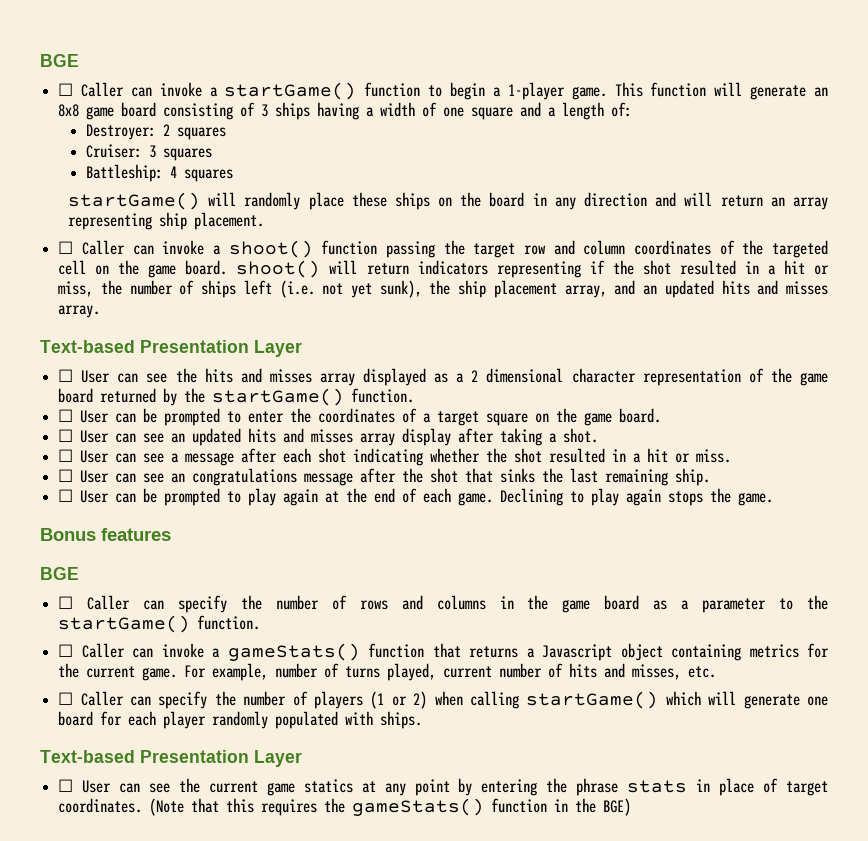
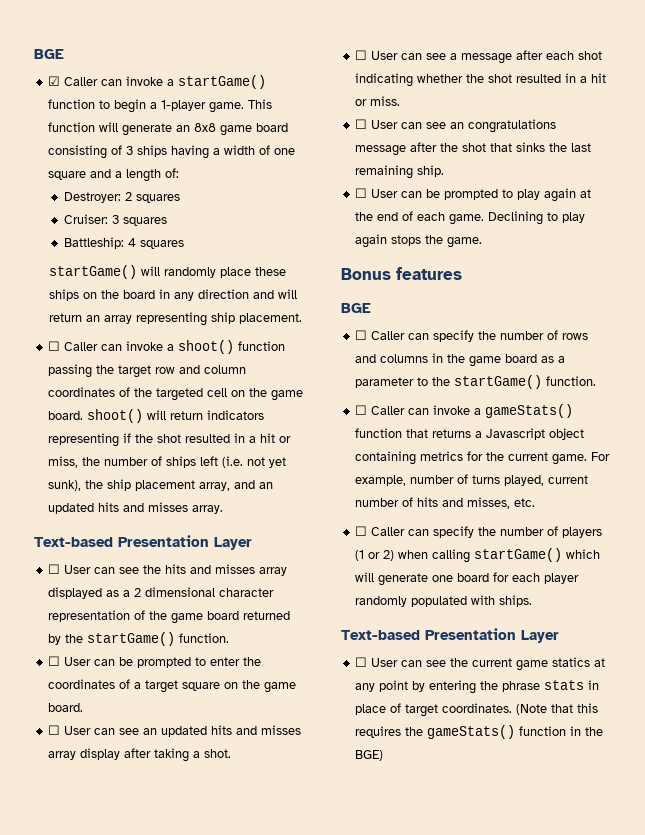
[40,54,79,67] [58,83,74,96] BGE // ☐ -> [34,49,64,59] [48,76,61,86] BGE // ☑

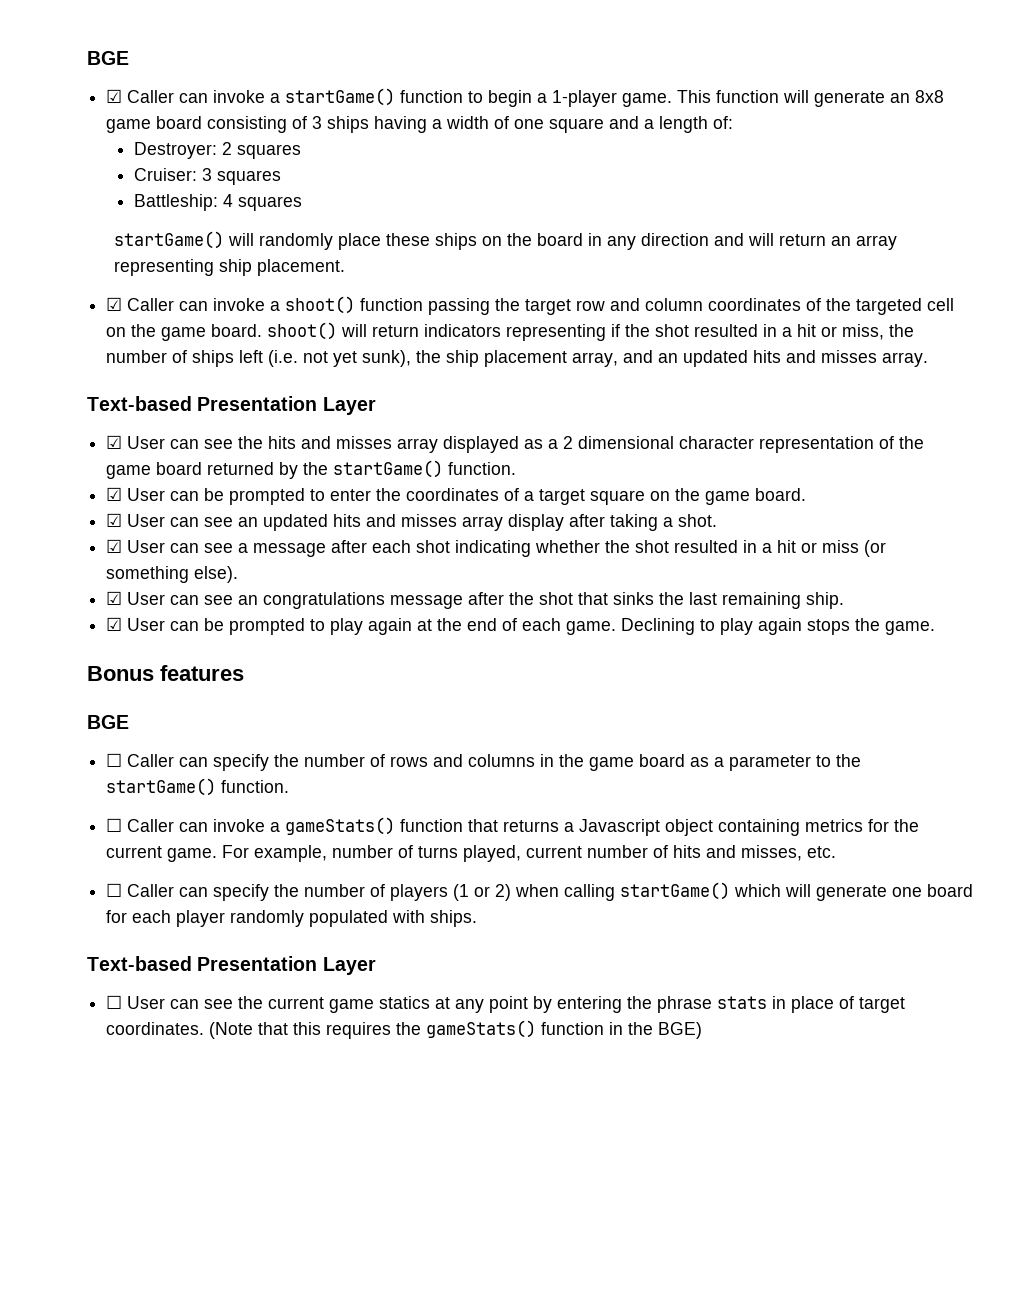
[48,341,61,351] ☐ -> [106,297,123,311] ☑
[48,564,61,574] ☐ -> [106,435,123,449] ☑
[48,656,61,666] ☐ -> [106,487,123,501] ☑
[48,725,61,735] ☐ -> [106,513,123,527] ☑
[355,50,368,60] ☐ -> [106,539,123,553] ☑
[370,96,401,106] [355,119,368,129] miss. // ☐ -> [822,540,887,557] [106,566,239,583] [106,591,123,605] miss (or something else). // ☑
[355,188,368,198] ☐ -> [106,617,123,631] ☑

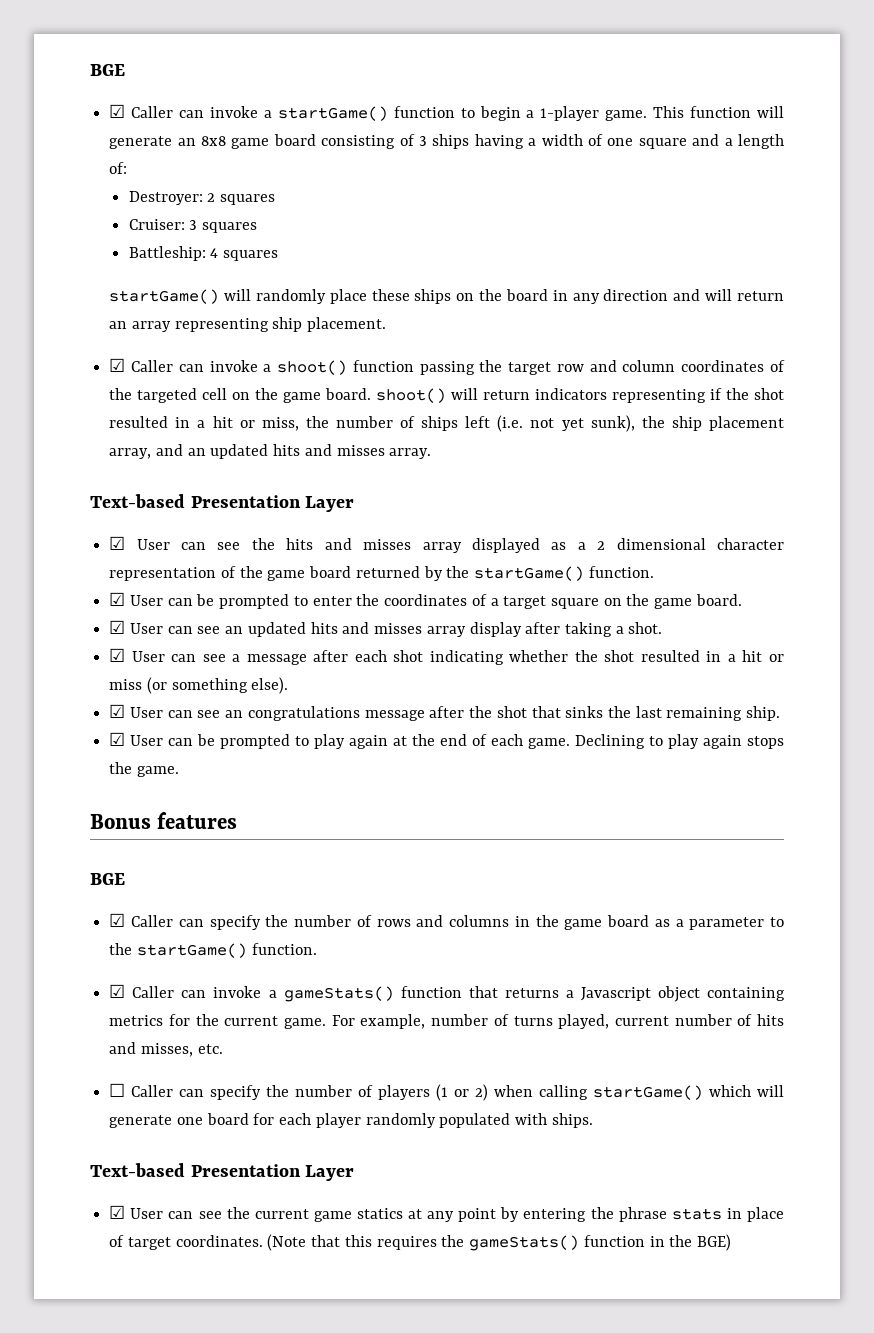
[106,753,123,767] ☐ -> [109,913,126,927] ☑
[106,818,123,832] ☐ -> [109,984,126,998] ☑
[106,995,123,1009] ☐ -> [109,1205,126,1219] ☑

